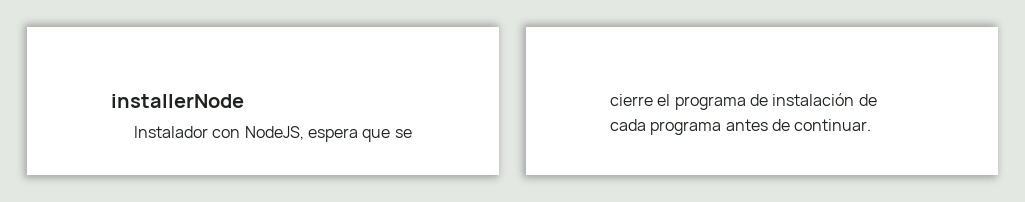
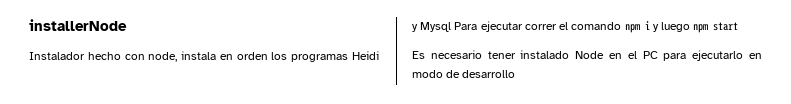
[212,126,412,142] [610,93,877,110] [610,119,872,135] con NodeJS, espera que se cierre el programa de instalación de cada programa antes de continuar. -> [87,51,379,62] [412,21,739,33] [412,50,762,61] [412,70,516,78] hecho con node, instala en orden los programas Heidi y Mysql Para ejecutar correr el comando npm i y luego npm start // Es necesario tener instalado Node en el PC para ejecutarlo en modo de desarrollo

